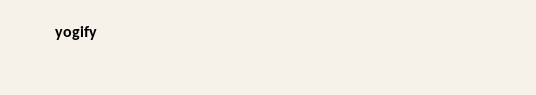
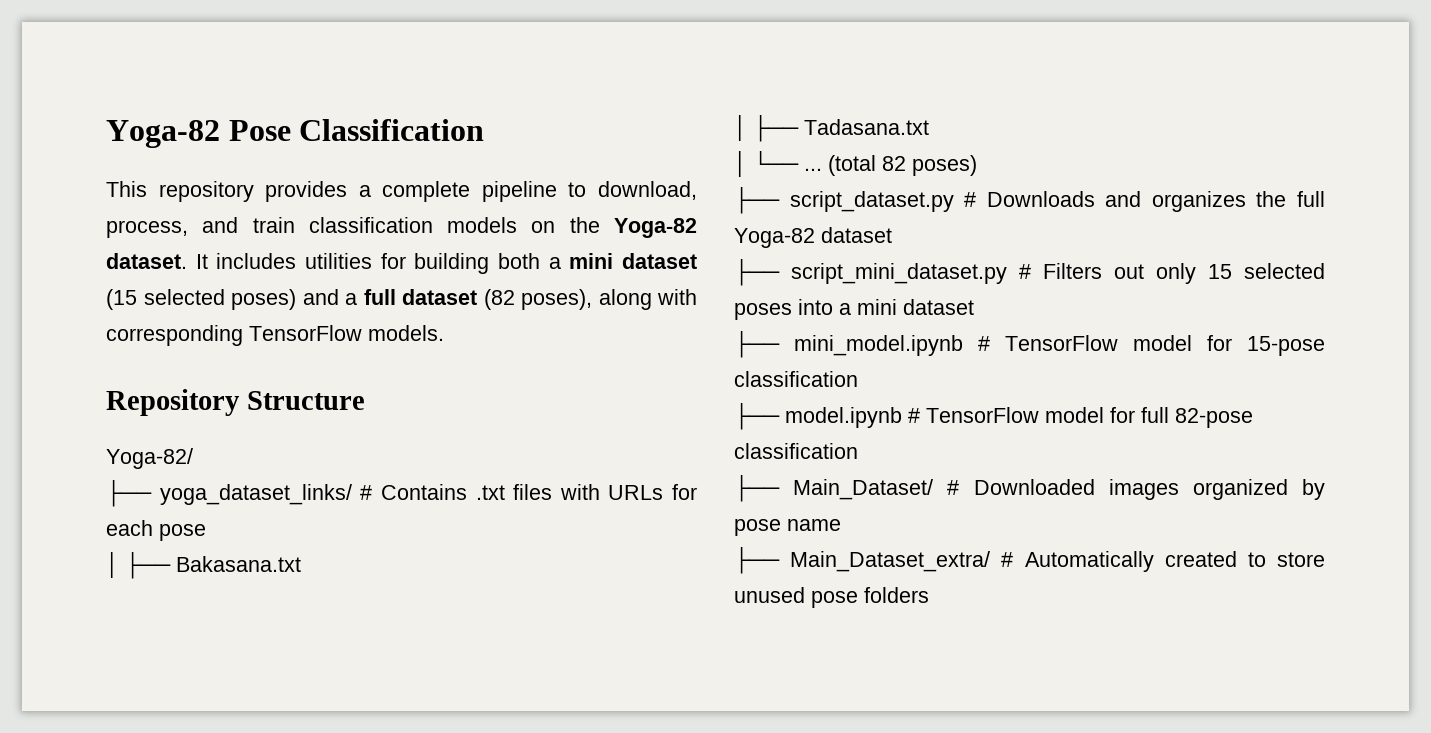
[55,26,97,40] yogify -> [106,119,485,148] [106,181,697,202] [106,217,697,238] [106,253,698,274] [106,289,697,310] [106,325,444,346] [106,389,365,416] [106,448,193,469] [106,480,697,507] [106,520,206,541] [106,552,301,579] [734,115,929,142] [734,151,977,177] [734,187,1325,214] [734,227,892,248] [734,259,1325,286] [734,299,974,320] [734,331,1325,358] [734,371,858,387] [734,403,1253,430] [734,443,858,459] [734,475,1325,502] [734,519,841,536] [734,547,1325,574] [734,587,929,608] Yoga-82 Pose Classification // This repository provides a complete pipeline to download, process, and train classification models on the Yoga-82 dataset. It includes utilities for building both a mini dataset (15 selected poses) and a full dataset (82 poses), along with corresponding TensorFlow models. // Repository Structure // Yoga-82/ // ├── yoga_dataset_links/ # Contains .txt files with URLs for each pose // │ ├── Bakasana.txt // │ ├── Tadasana.txt // │ └── ... (total 82 poses) // ├── script_dataset.py # Downloads and organizes the full Yoga-82 dataset // ├── script_mini_dataset.py # Filters out only 15 selected poses into a mini dataset // ├── mini_model.ipynb # TensorFlow model for 15-pose classification // ├── model.ipynb # TensorFlow model for full 82-pose classification // ├── Main_Dataset/ # Downloaded images organized by pose name // ├── Main_Dataset_extra/ # Automatically created to store unused pose folders

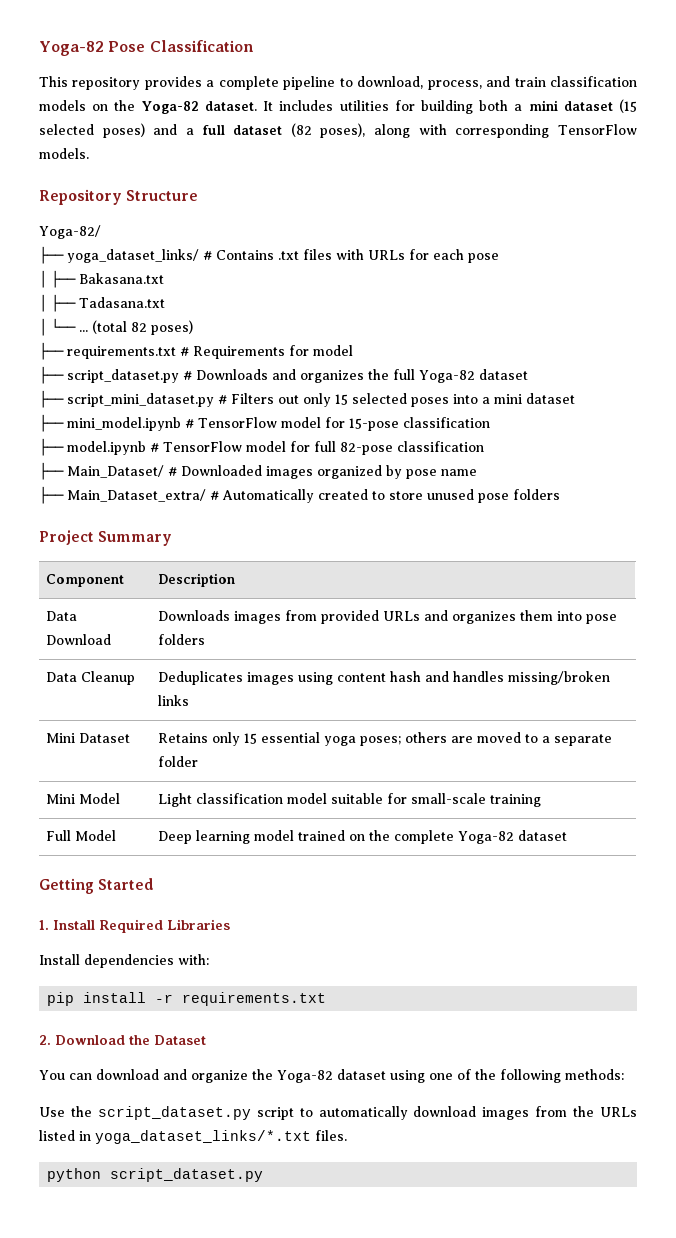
(977, 165) none -> [39,342,353,360] // ├── requirements.txt # Requirements for model
(929, 595) none -> [39,530,173,546] [45,574,124,587] [157,573,235,587] [45,611,77,621] [45,634,111,645] [157,610,617,624] [157,634,205,645] [45,671,135,685] [157,671,610,685] [157,695,189,706] [45,733,130,743] [157,732,612,746] [157,756,198,767] [45,793,120,804] [157,793,541,807] [45,830,116,841] [157,830,567,844] [39,878,154,894] [39,919,230,933] [39,954,209,968] [47,992,327,1006] [39,1035,206,1045] [39,1069,624,1083] [39,1106,637,1120] [39,1130,347,1144] [47,1168,264,1182] // Project Summary // Component | Description // Data Download | Downloads images from provided URLs and organizes them into pose folders // Data Cleanup | Deduplicates images using content hash and handles missing/broken links // Mini Dataset | Retains only 15 essential yoga poses; others are moved to a separate folder // Mini Model | Light classification model suitable for small-scale training // Full Model | Deep learning model trained on the complete Yoga-82 dataset // Getting Started // 1. Install Required Libraries // Install dependencies with: // pip install -r requirements.txt // 2. Download the Dataset // You can download and organize the Yoga-82 dataset using one of the following methods: // Use the script_dataset.py script to automatically download images from the URLs listed in yoga_dataset_links/*.txt files. // python script_dataset.py

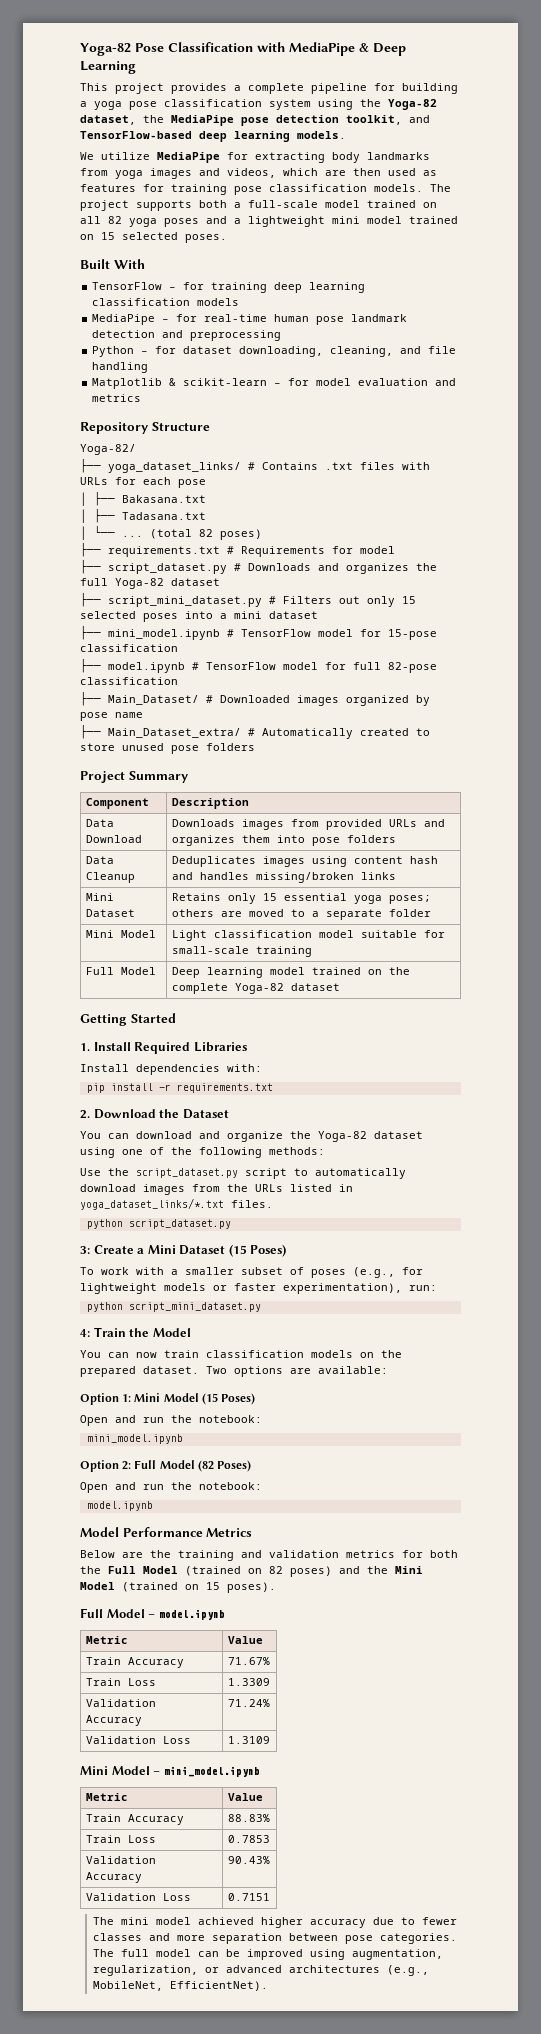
(254, 46) none -> [257,42,406,56] [80,61,136,74] with MediaPipe & Deep Learning
[72,77,141,90] repository -> [115,83,164,94] project
[339,76,637,90] [39,99,637,114] [39,123,638,138] [39,148,89,159] to download, process, and train classification models on the Yoga-82 dataset. It includes utilities for building both a mini dataset (15 selected poses) and a full dataset (82 poses), along with corresponding TensorFlow models. -> [374,83,458,94] [80,99,437,110] [80,115,430,126] [80,131,346,142] [80,152,430,163] [80,168,437,179] [80,184,451,195] [80,200,437,211] [80,216,458,227] [80,232,227,243] [80,259,145,269] [92,282,366,293] [92,298,240,306] [92,314,408,325] [92,330,282,341] [92,346,457,357] [92,362,149,373] [92,378,457,389] [92,394,142,402] for building a yoga pose classification system using the Yoga-82 dataset, the MediaPipe pose detection toolkit, and TensorFlow-based deep learning models. // We utilize MediaPipe for extracting body landmarks from yoga images and videos, which are then used as features for training pose classification models. The project supports both a full-scale model trained on all 82 yoga poses and a lightweight mini model trained on 15 selected poses. // Built With // TensorFlow – for training deep learning classification models // MediaPipe – for real-time human pose landmark detection and preprocessing // Python – for dataset downloading, cleaning, and file handling // Matplotlib & scikit-learn – for model evaluation and metrics
(264, 1175) none -> [80,1244,287,1257] [80,1267,423,1278] [80,1283,437,1294] [86,1302,261,1312] [80,1327,191,1337] [80,1350,402,1358] [80,1366,388,1377] [80,1393,256,1405] [80,1415,262,1426] [86,1434,183,1444] [80,1460,252,1472] [80,1482,262,1493] [86,1501,153,1511] [80,1527,253,1537] [80,1550,458,1561] [80,1566,423,1577] [80,1582,276,1593] [80,1608,225,1620] [85,1636,128,1644] [227,1636,263,1644] [85,1657,184,1668] [227,1657,270,1665] [85,1678,156,1686] [227,1678,270,1686] [85,1699,156,1707] [85,1715,142,1726] [227,1699,270,1707] [85,1736,191,1744] [227,1736,270,1744] [80,1766,260,1777] [85,1793,128,1801] [227,1793,263,1801] [85,1814,184,1825] [227,1814,270,1822] [85,1835,156,1843] [227,1835,270,1843] [85,1856,156,1864] [85,1872,142,1883] [227,1856,270,1864] [85,1893,191,1901] [227,1893,270,1901] [93,1917,458,1928] [93,1933,458,1944] [93,1949,444,1960] [93,1965,430,1976] [93,1981,269,1991] // 3: Create a Mini Dataset (15 Poses) // To work with a smaller subset of poses (e.g., for lightweight models or faster experimentation), run: // python script_mini_dataset.py // 4: Train the Model // You can now train classification models on the prepared dataset. Two options are available: // Option 1: Mini Model (15 Poses) // Open and run the notebook: // mini_model.ipynb // Option 2: Full Model (82 Poses) // Open and run the notebook: // model.ipynb // Model Performance Metrics // Below are the training and validation metrics for both the Full Model (trained on 82 poses) and the Mini Model (trained on 15 poses). // Full Model – model.ipynb // Metric | Value // Train Accuracy | 71.67% // Train Loss | 1.3309 // Validation Accuracy | 71.24% // Validation Loss | 1.3109 // Mini Model – mini_model.ipynb // Metric | Value // Train Accuracy | 88.83% // Train Loss | 0.7853 // Validation Accuracy | 90.43% // Validation Loss | 0.7151 // The mini model achieved higher accuracy due to fewer classes and more separation between pose categories. The full model can be improved using augmentation, regularization, or advanced architectures (e.g., MobileNet, EfficientNet).

